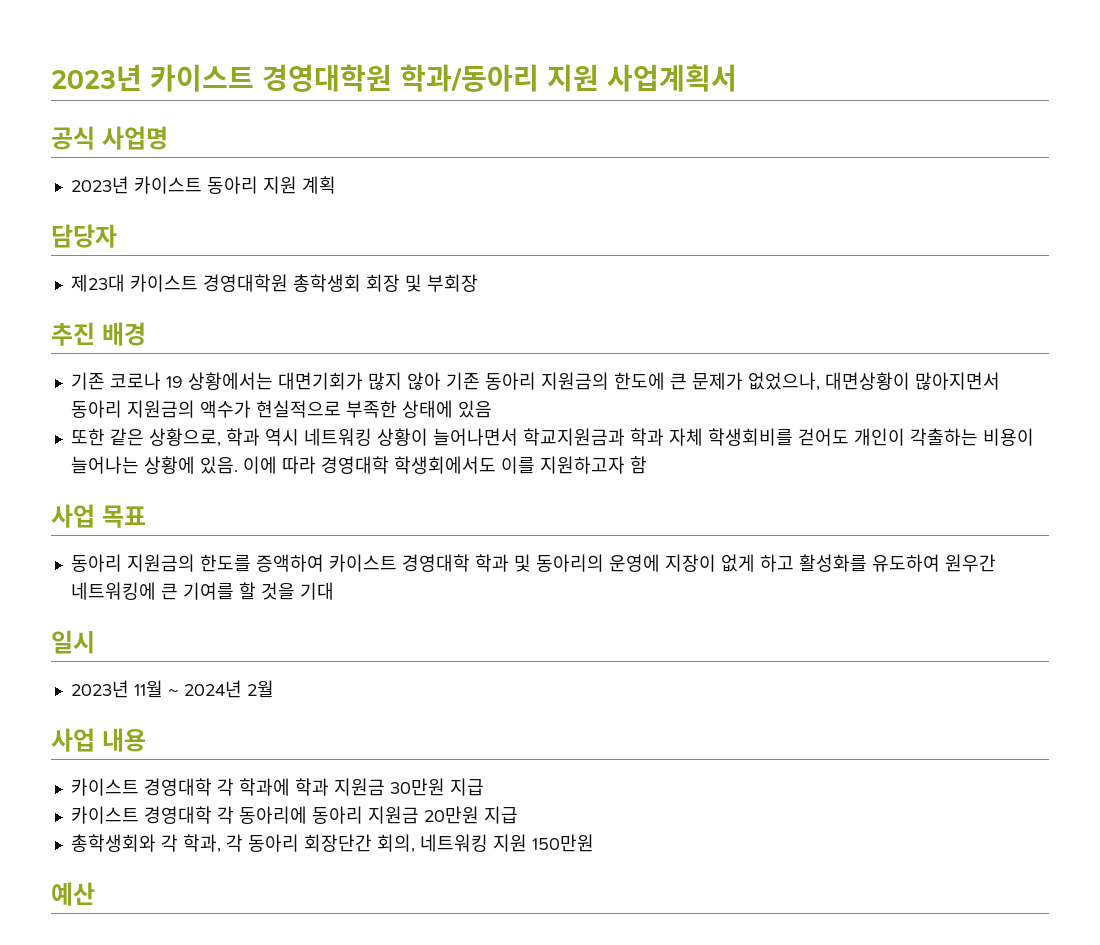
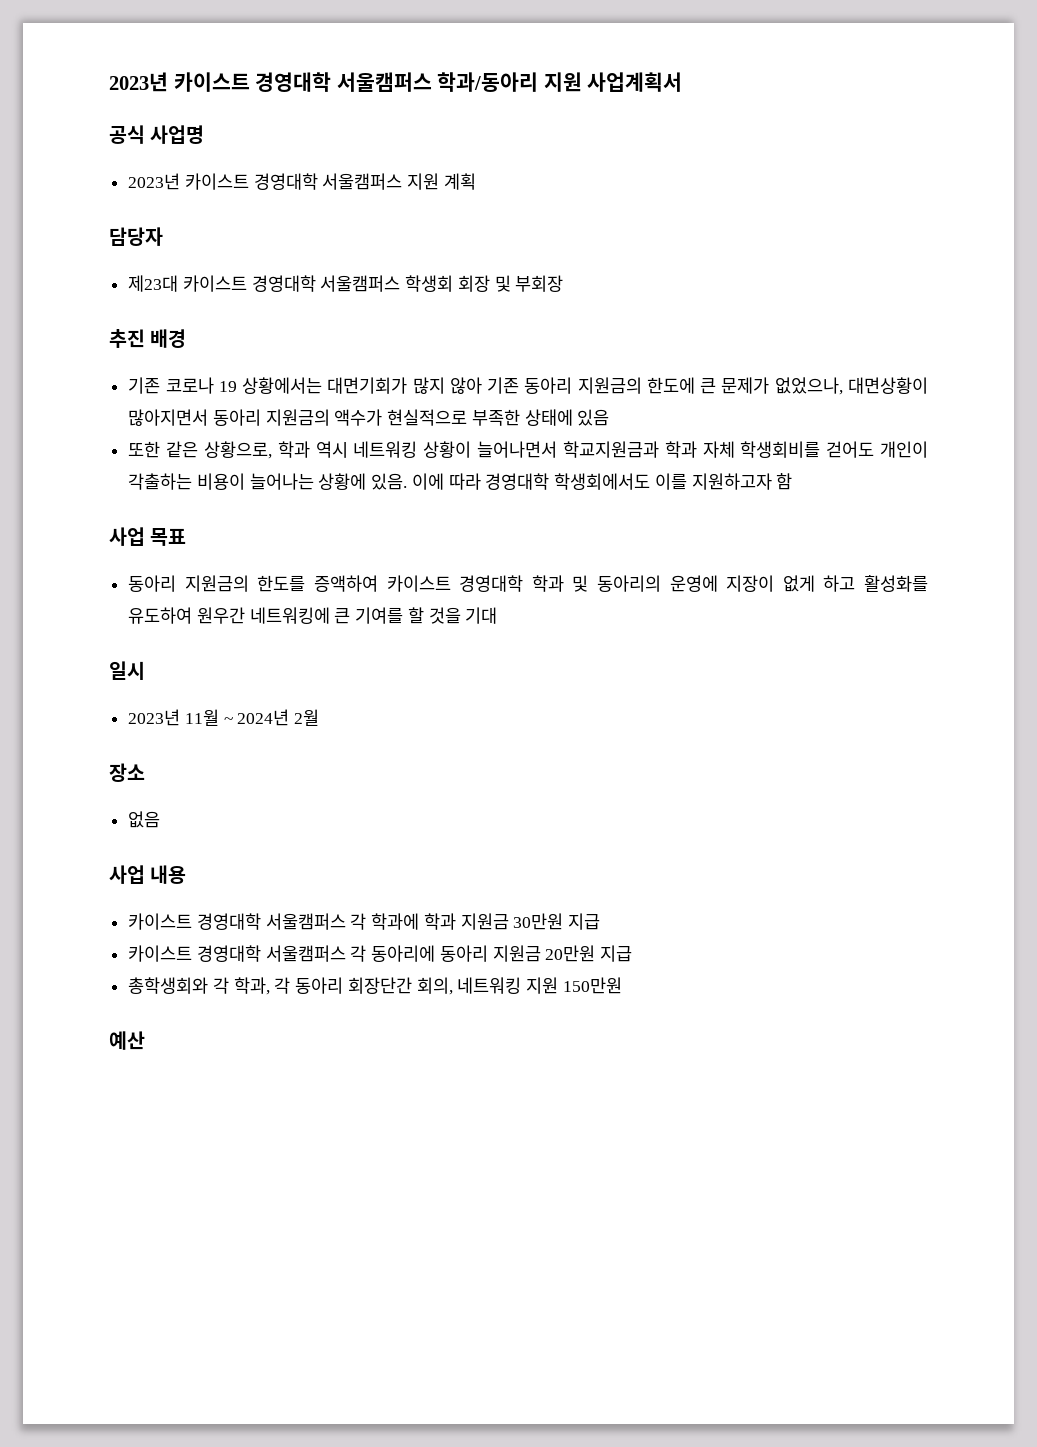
[51,64,392,92] 2023년 카이스트 경영대학원 -> [109,72,432,92] 2023년 카이스트 경영대학 서울캠퍼스
[206,176,258,194] 동아리 -> [253,173,403,190] 경영대학 서울캠퍼스
[202,274,361,292] 경영대학원 총학생회 -> [251,275,454,292] 경영대학 서울캠퍼스 학생회
(274, 689) none -> [109,763,145,782] [128,811,161,828] // 장소 // 없음
(212, 787) none -> [265,913,346,930] 서울캠퍼스
(212, 815) none -> [265,945,346,962] 서울캠퍼스

